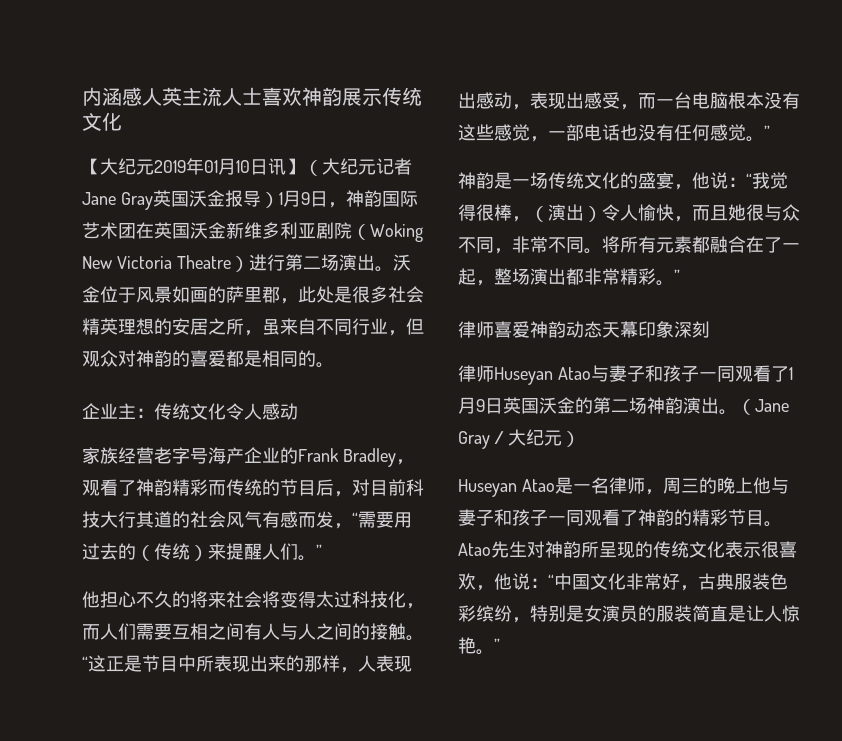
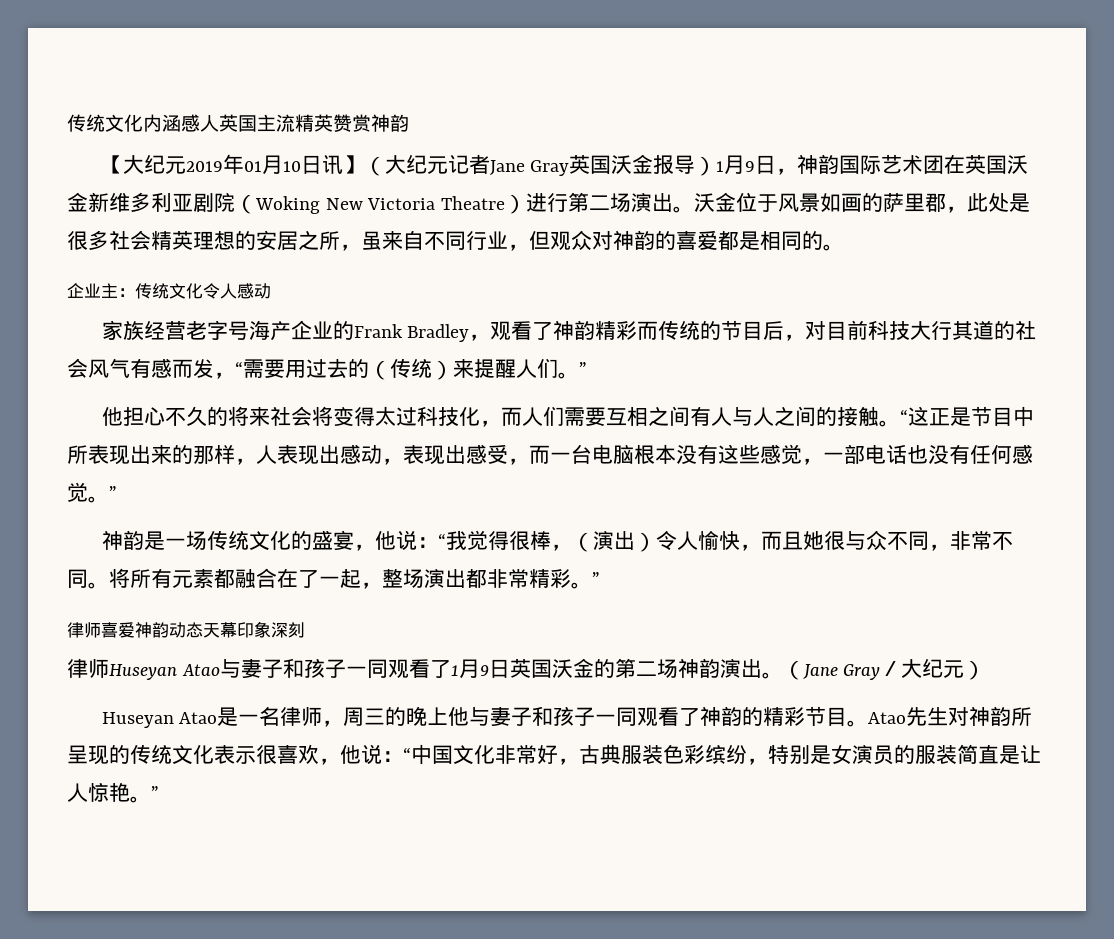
(82, 96) none -> [67,114,143,132] 传统文化
[182,87,422,106] [82,112,122,131] 主流人士喜欢神韵展示传统文化 -> [238,114,409,132] 国主流精英赞赏神韵

